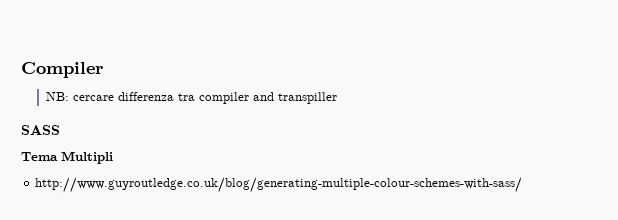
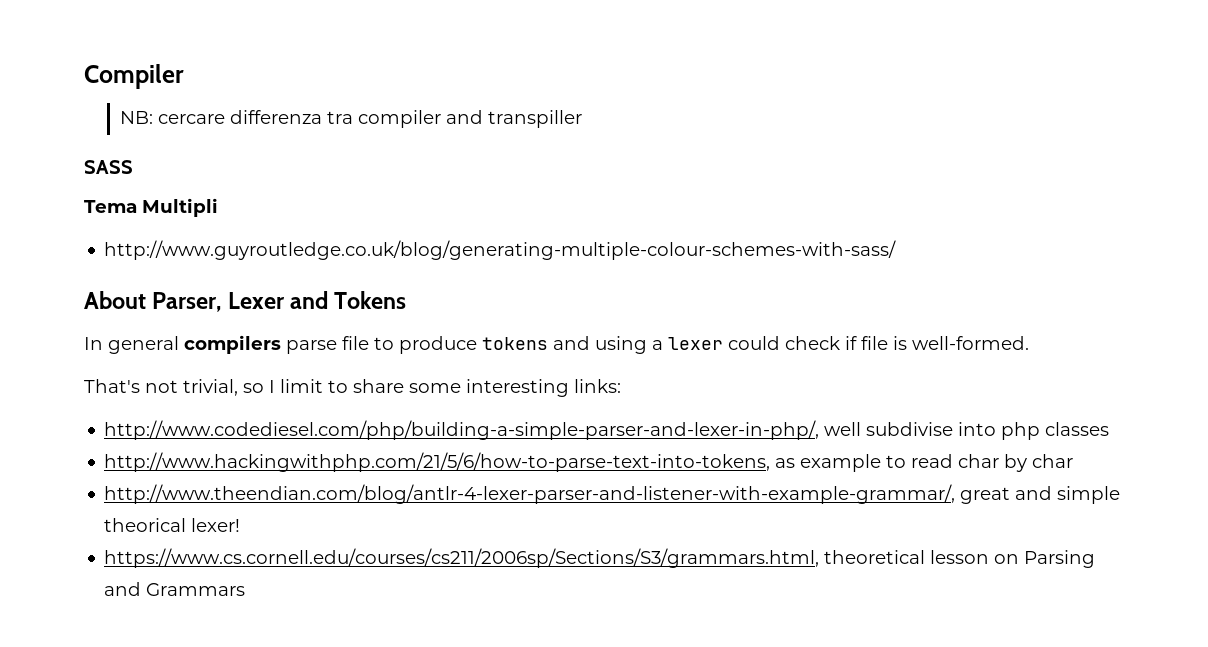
(523, 185) none -> [84,291,407,312] [84,335,1029,354] [84,379,621,397] [104,420,1110,440] [104,452,1074,472] [104,484,1121,504] [104,518,241,532] [104,548,1096,568] [104,582,246,596] // About Parser, Lexer and Tokens // In general compilers parse file to produce tokens and using a lexer could check if file is well-formed. // That's not trivial, so I limit to share some interesting links: // http://www.codediesel.com/php/building-a-simple-parser-and-lexer-in-php/, well subdivise into php classes // http://www.hackingwithphp.com/21/5/6/how-to-parse-text-into-tokens, as example to read char by char // http://www.theendian.com/blog/antlr-4-lexer-parser-and-listener-with-example-grammar/, great and simple theorical lexer! // https://www.cs.cornell.edu/courses/cs211/2006sp/Sections/S3/grammars.html, theoretical lesson on Parsing and Grammars

